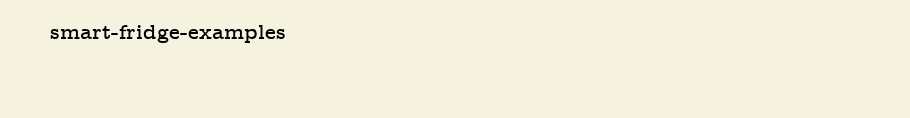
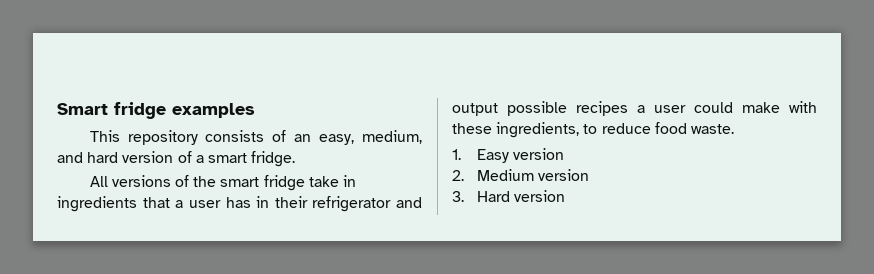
[50,25,286,43] smart-fridge-examples -> [57,102,255,119] [89,130,422,145] [57,151,296,167] [89,175,356,191] [57,196,422,212] [452,101,817,116] [452,122,734,138] [452,148,564,163] [452,169,589,181] [452,190,565,202] Smart fridge examples // This repository consists of an easy, medium, and hard version of a smart fridge. // All versions of the smart fridge take in ingredients that a user has in their refrigerator and output possible recipes a user could make with these ingredients, to reduce food waste. // 1. Easy version // 2. Medium version // 3. Hard version

